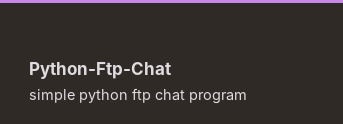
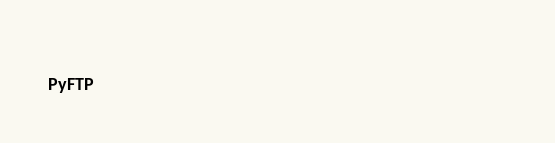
[29,62,171,79] [29,88,247,104] Python-Ftp-Chat // simple python ftp chat program -> [48,78,94,93] PyFTP

